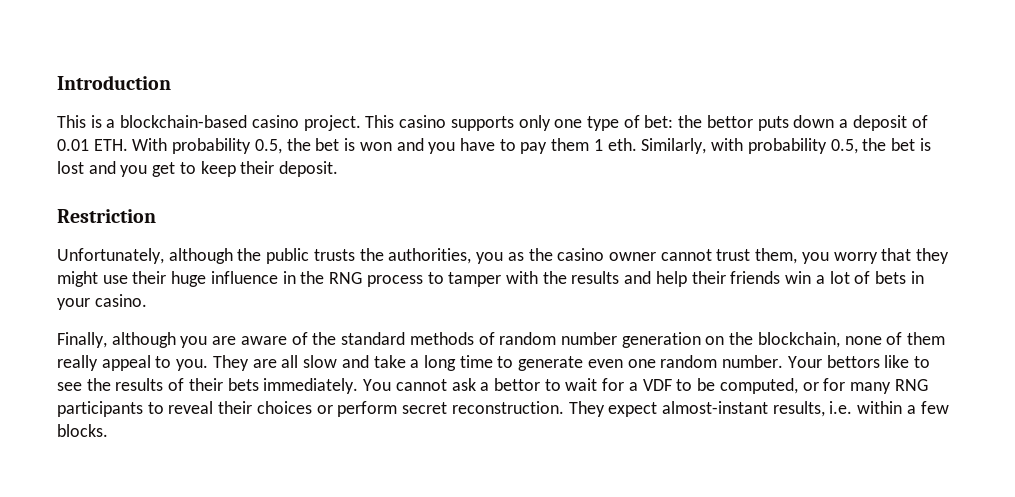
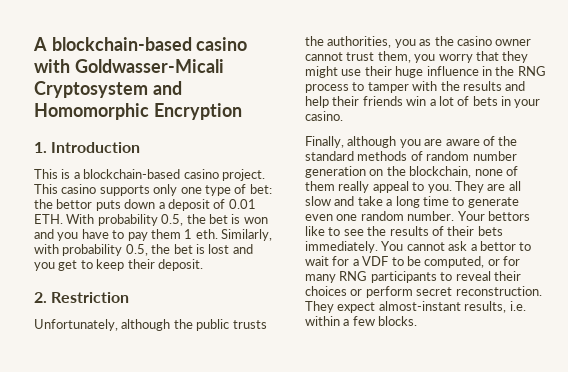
(57, 82) none -> [33,37,248,51] [34,59,224,73] [34,81,182,98] [34,103,242,120] [34,142,47,153] A blockchain-based casino with Goldwasser-Micali Cryptosystem and Homomorphic Encryption // 1.
(339, 169) none -> [34,292,47,303] 2.

